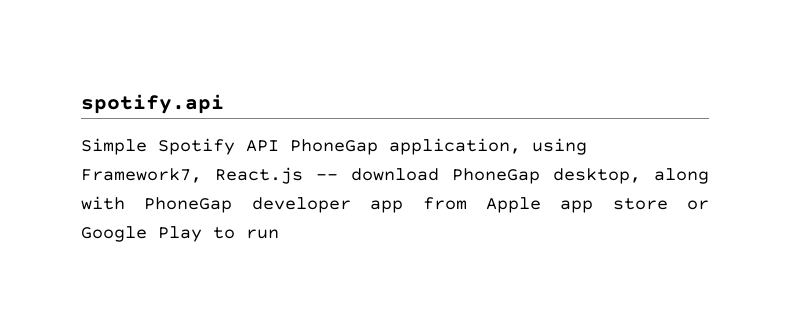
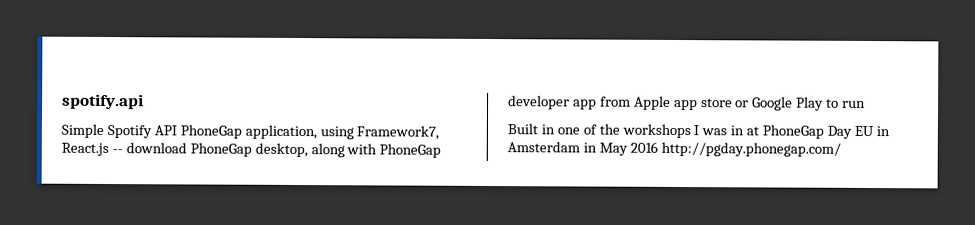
(279, 234) none -> [507,123,890,139] [507,141,841,157] // Built in one of the workshops I was in at PhoneGap Day EU in Amsterdam in May 2016 http://pgday.phonegap.com/

